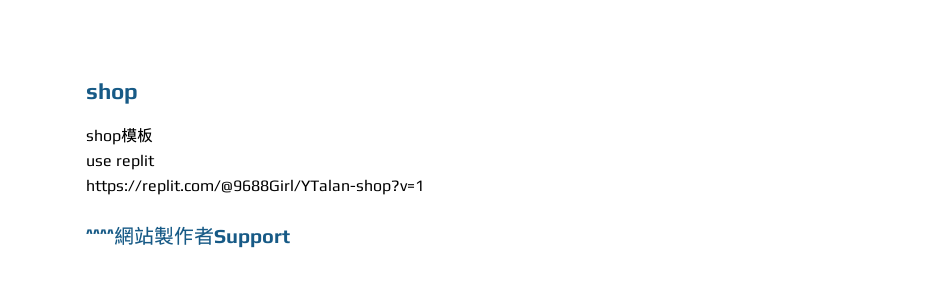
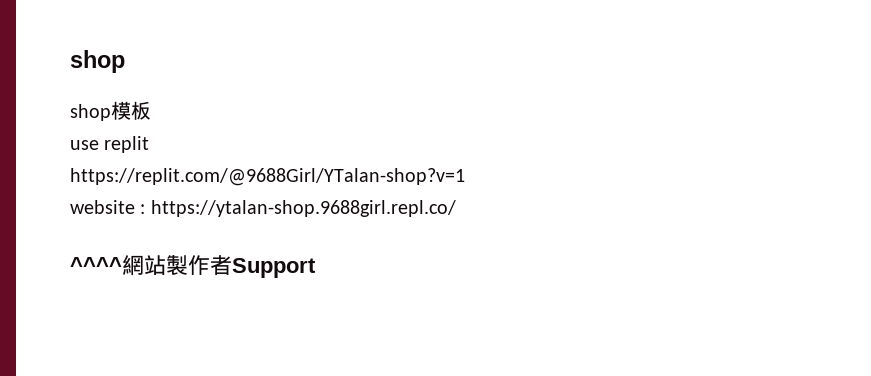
(424, 187) none -> [70,200,456,217] // website : https://ytalan-shop.9688girl.repl.co/

